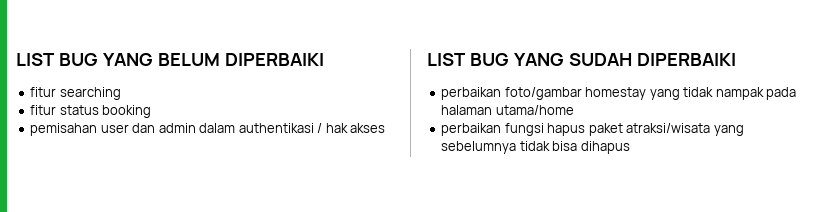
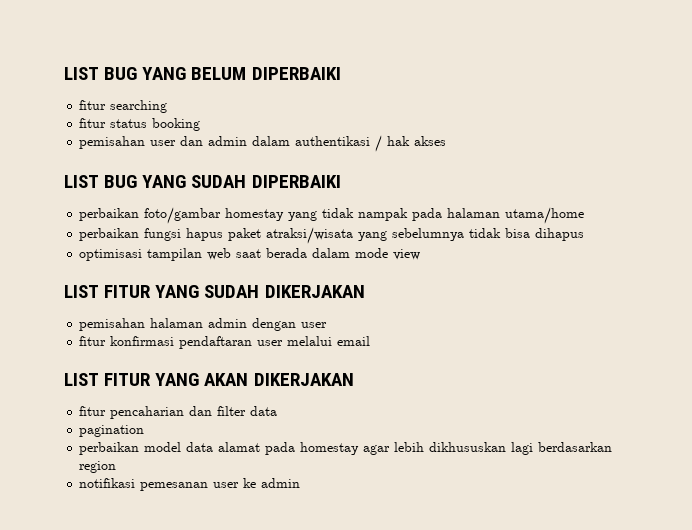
(630, 147) none -> [79,248,421,261] [64,285,365,298] [79,318,328,331] [79,336,371,349] [64,373,354,386] [79,406,278,419] [79,425,145,437] [79,442,613,455] [79,461,117,473] [79,478,301,491] // optimisasi tampilan web saat berada dalam mode view // LIST FITUR YANG SUDAH DIKERJAKAN // pemisahan halaman admin dengan user // fitur konfirmasi pendaftaran user melalui email // LIST FITUR YANG AKAN DIKERJAKAN // fitur pencaharian dan filter data // pagination // perbaikan model data alamat pada homestay agar lebih dikhususkan lagi berdasarkan region // notifikasi pemesanan user ke admin

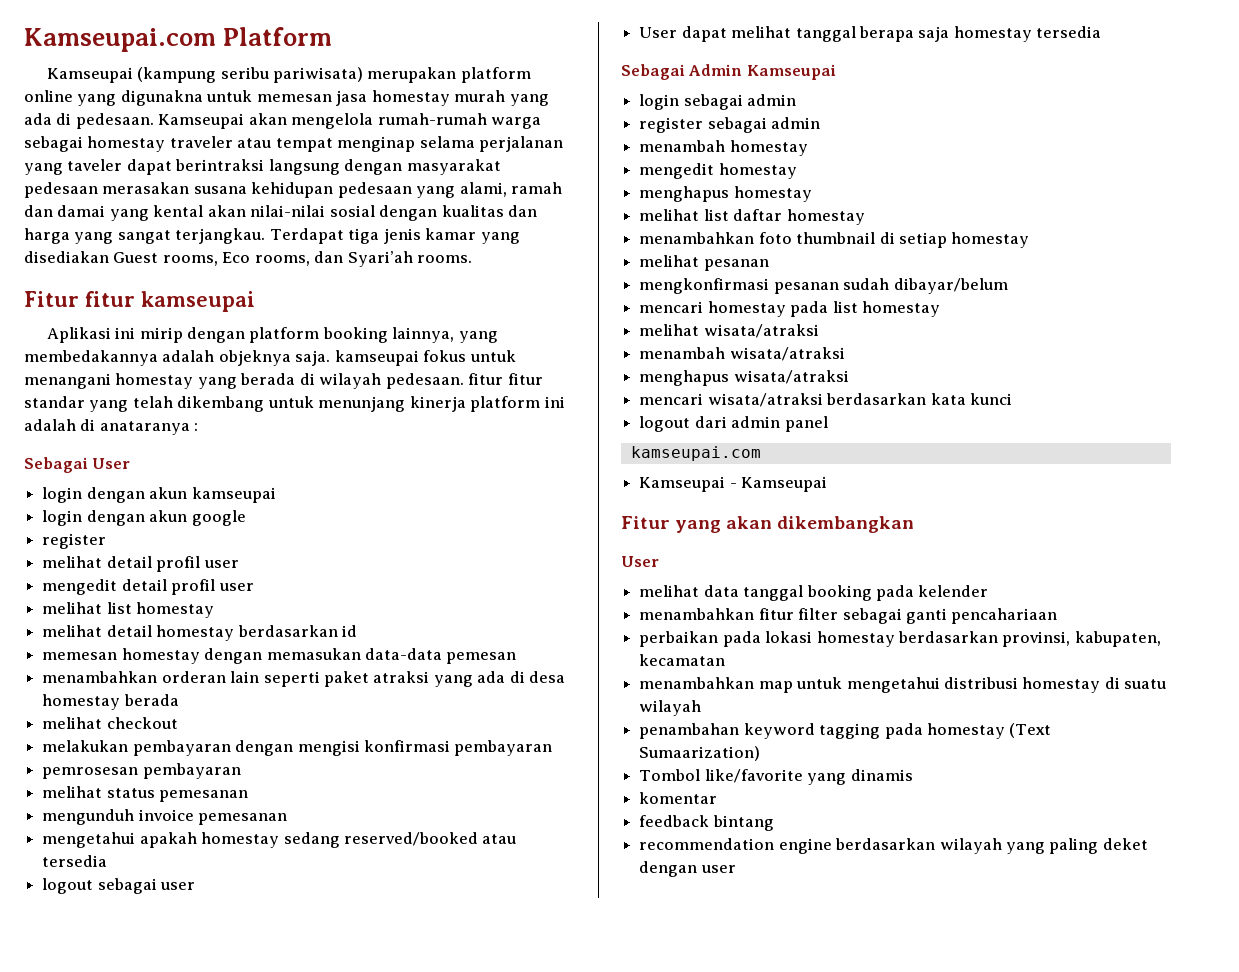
[64,67,341,80] [79,100,168,113] [79,118,201,131] [79,135,447,152] [64,175,341,188] [79,207,585,224] [79,227,585,244] [79,248,421,261] [64,285,365,298] [79,318,328,331] [79,336,371,349] [64,373,354,386] [79,406,278,419] [79,425,145,437] [79,442,613,455] [79,461,117,473] [79,478,301,491] LIST BUG YANG BELUM DIPERBAIKI // fitur searching // fitur status booking // pemisahan user dan admin dalam authentikasi / hak akses // LIST BUG YANG SUDAH DIPERBAIKI // perbaikan foto/gambar homestay yang tidak nampak pada halaman utama/home // perbaikan fungsi hapus paket atraksi/wisata yang sebelumnya tidak bisa dihapus // optimisasi tampilan web saat berada dalam mode view // LIST FITUR YANG SUDAH DIKERJAKAN // pemisahan halaman admin dengan user // fitur konfirmasi pendaftaran user melalui email // LIST FITUR YANG AKAN DIKERJAKAN // fitur pencaharian dan filter data // pagination // perbaikan model data alamat pada homestay agar lebih dikhususkan lagi berdasarkan region // notifikasi pemesanan user ke admin -> [24,27,333,52] [46,67,531,83] [24,90,549,106] [24,113,542,129] [24,136,564,152] [24,159,501,175] [24,182,563,198] [24,205,538,221] [24,228,520,244] [24,251,473,267] [24,291,255,312] [46,327,498,343] [24,350,516,366] [24,373,543,389] [24,396,565,412] [24,419,199,435] [24,457,131,473] [42,487,276,503] [42,510,246,526] [42,533,107,549] [42,556,239,572] [42,579,254,595] [42,602,215,618] [42,625,357,641] [42,648,517,664] [42,671,566,687] [42,694,179,710] [42,717,178,729] [42,740,553,756] [42,763,241,779] [42,786,249,802] [42,809,288,825] [42,832,517,848] [42,855,108,867] [42,878,196,894] [639,26,1102,42] [621,64,836,80] [639,94,797,110] [639,117,821,133] [639,140,808,156] [639,163,797,179] [639,186,812,202] [639,209,865,225] [639,232,1030,248] [639,255,769,271] [639,278,1008,294] [639,301,940,317] [639,324,819,338] [639,347,845,361] [639,370,849,386] [639,393,1012,407] [639,416,828,432] [630,446,761,461] [639,476,828,492] [621,516,915,533] [621,556,659,567] [639,585,989,601] [639,608,1058,624] [639,631,1161,647] [639,654,726,666] [639,677,1167,693] [639,700,702,716] [639,723,1052,739] [639,746,761,761] [639,769,913,785] [639,792,718,804] [639,815,774,831] [639,838,1148,854] [639,861,736,877] Kamseupai.com Platform // Kamseupai (kampung seribu pariwisata) merupakan platform online yang digunakna untuk memesan jasa homestay murah yang ada di pedesaan. Kamseupai akan mengelola rumah-rumah warga sebagai homestay traveler atau tempat menginap selama perjalanan yang taveler dapat berintraksi langsung dengan masyarakat pedesaan merasakan susana kehidupan pedesaan yang alami, ramah dan damai yang kental akan nilai-nilai sosial dengan kualitas dan harga yang sangat terjangkau. Terdapat tiga jenis kamar yang disediakan Guest rooms, Eco rooms, dan Syari’ah rooms. // Fitur fitur kamseupai // Aplikasi ini mirip dengan platform booking lainnya, yang membedakannya adalah objeknya saja. kamseupai fokus untuk menangani homestay yang berada di wilayah pedesaan. fitur fitur standar yang telah dikembang untuk menunjang kinerja platform ini adalah di anataranya : // Sebagai User // login dengan akun kamseupai // login dengan akun google // register // melihat detail profil user // mengedit detail profil user // melihat list homestay // melihat detail homestay berdasarkan id // memesan homestay dengan memasukan data-data pemesan // menambahkan orderan lain seperti paket atraksi yang ada di desa homestay berada // melihat checkout // melakukan pembayaran dengan mengisi konfirmasi pembayaran // pemrosesan pembayaran // melihat status pemesanan // mengunduh invoice pemesanan // mengetahui apakah homestay sedang reserved/booked atau tersedia // logout sebagai user // User dapat melihat tanggal berapa saja homestay tersedia // Sebagai Admin Kamseupai // login sebagai admin // register sebagai admin // menambah homestay // mengedit homestay // menghapus homestay // melihat list daftar homestay // menambahkan foto thumbnail di setiap homestay // melihat pesanan // mengkonfirmasi pesanan sudah dibayar/belum // mencari homestay pada list homestay // melihat wisata/atraksi // menambah wisata/atraksi // menghapus wisata/atraksi // mencari wisata/atraksi berdasarkan kata kunci // logout dari admin panel // kamseupai.com // Kamseupai - Kamseupai // Fitur yang akan dikembangkan // User // melihat data tanggal booking pada kelender // menambahkan fitur filter sebagai ganti pencahariaan // perbaikan pada lokasi homestay berdasarkan provinsi, kabupaten, kecamatan // menambahkan map untuk mengetahui distribusi homestay di suatu wilayah // penambahan keyword tagging pada homestay (Text Sumaarization) // Tombol like/favorite yang dinamis // komentar // feedback bintang // recommendation engine berdasarkan wilayah yang paling deket dengan user

